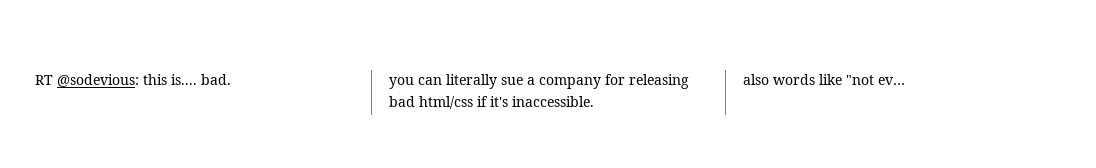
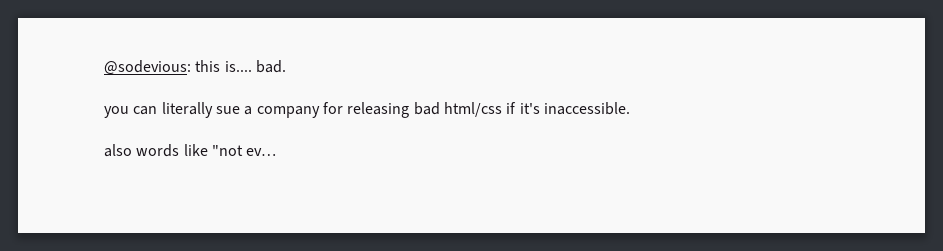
[35,75,53,85] RT -> (104, 67) none

